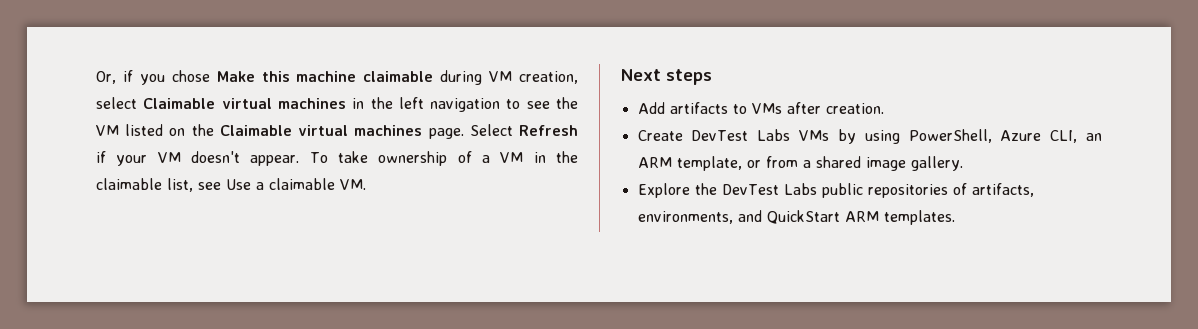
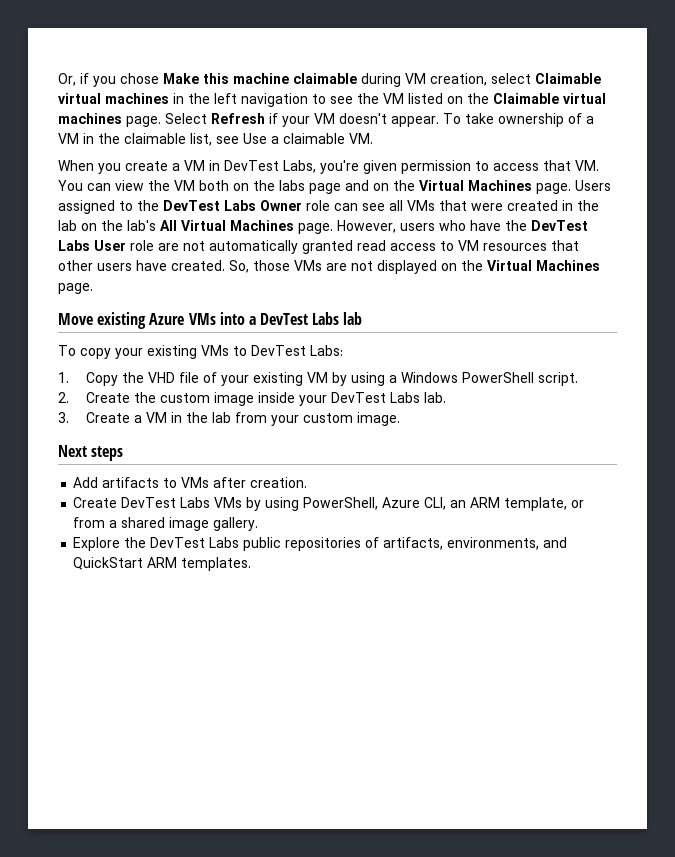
(366, 184) none -> [58,160,599,174] [58,180,611,194] [58,200,599,214] [58,220,588,234] [58,240,579,254] [58,260,600,274] [58,283,93,294] [58,312,363,329] [58,345,343,359] [58,372,578,386] [58,392,446,406] [58,412,400,426] // When you create a VM in DevTest Labs, you're given permission to access that VM. You can view the VM both on the labs page and on the Virtual Machines page. Users assigned to the DevTest Labs Owner role can see all VMs that were created in the lab on the lab's All Virtual Machines page. However, users who have the DevTest Labs User role are not automatically granted read access to VM resources that other users have created. So, those VMs are not displayed on the Virtual Machines page. // Move existing Azure VMs into a DevTest Labs lab // To copy your existing VMs to DevTest Labs: // 1. Copy the VHD file of your existing VM by using a Windows PowerShell script. // 2. Create the custom image inside your DevTest Labs lab. // 3. Create a VM in the lab from your custom image.

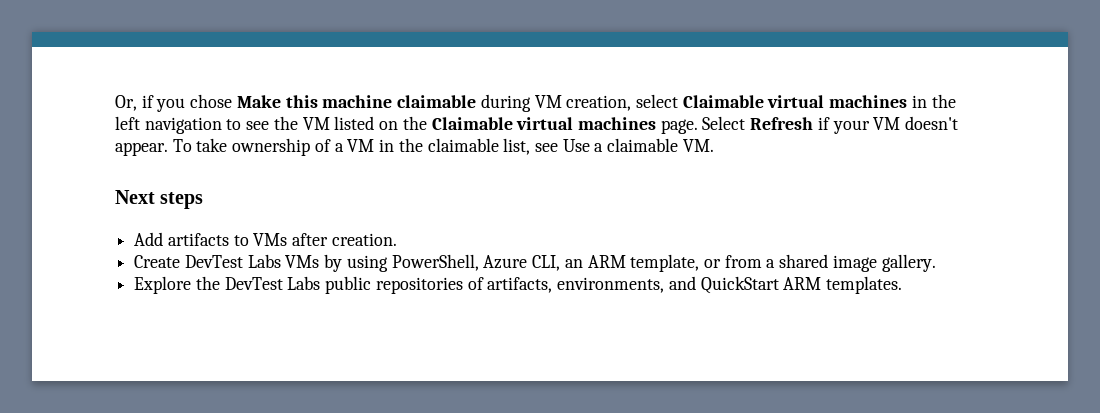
[58,160,599,174] [58,180,611,194] [58,200,599,214] [58,220,588,234] [58,240,579,254] [58,260,600,274] [58,283,93,294] [58,312,363,329] [58,345,343,359] [58,372,578,386] [58,392,446,406] [58,412,400,426] // When you create a VM in DevTest Labs, you're given permission to access that VM. You can view the VM both on the labs page and on the Virtual Machines page. Users assigned to the DevTest Labs Owner role can see all VMs that were created in the lab on the lab's All Virtual Machines page. However, users who have the DevTest Labs User role are not automatically granted read access to VM resources that other users have created. So, those VMs are not displayed on the Virtual Machines page. // Move existing Azure VMs into a DevTest Labs lab // To copy your existing VMs to DevTest Labs: // 1. Copy the VHD file of your existing VM by using a Windows PowerShell script. // 2. Create the custom image inside your DevTest Labs lab. // 3. Create a VM in the lab from your custom image. -> (714, 145) none

